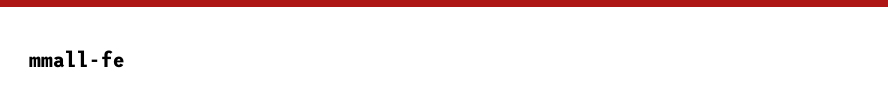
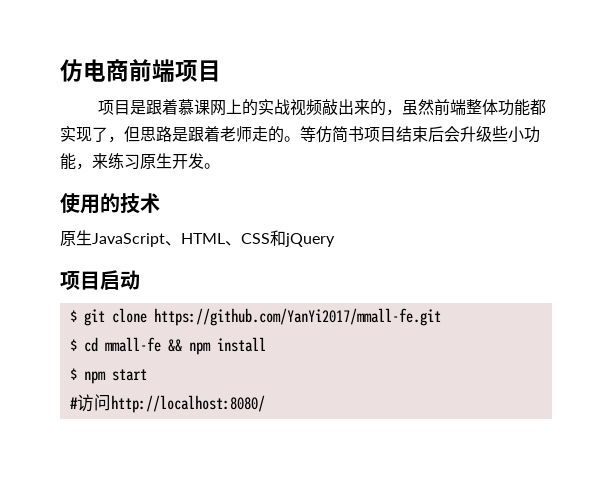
[29,50,125,68] mmall-fe -> [60,59,221,82] [97,99,546,116] [60,126,540,143] [60,153,220,170] [60,193,160,214] [60,230,335,247] [60,270,140,290] [69,308,441,326] [69,337,266,355] [69,368,147,384] [69,394,265,413] 仿电商前端项目 // 项目是跟着慕课网上的实战视频敲出来的，虽然前端整体功能都实现了，但思路是跟着老师走的。等仿简书项目结束后会升级些小功能，来练习原生开发。 // 使用的技术 // 原生JavaScript、HTML、CSS和jQuery // 项目启动 // $ git clone https://github.com/YanYi2017/mmall-fe.git // $ cd mmall-fe && npm install // $ npm start // #访问http://localhost:8080/

